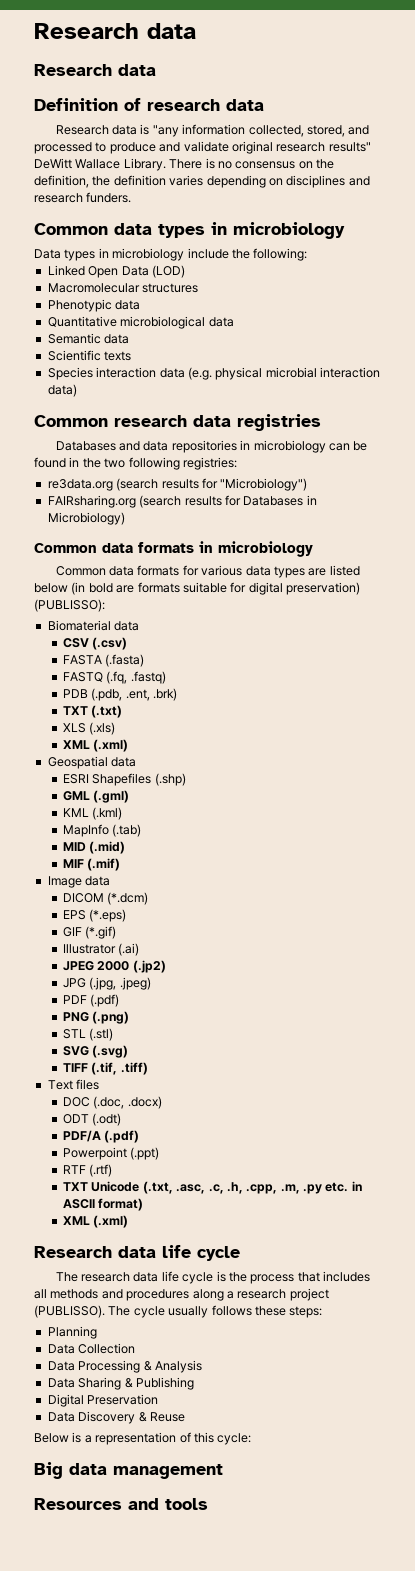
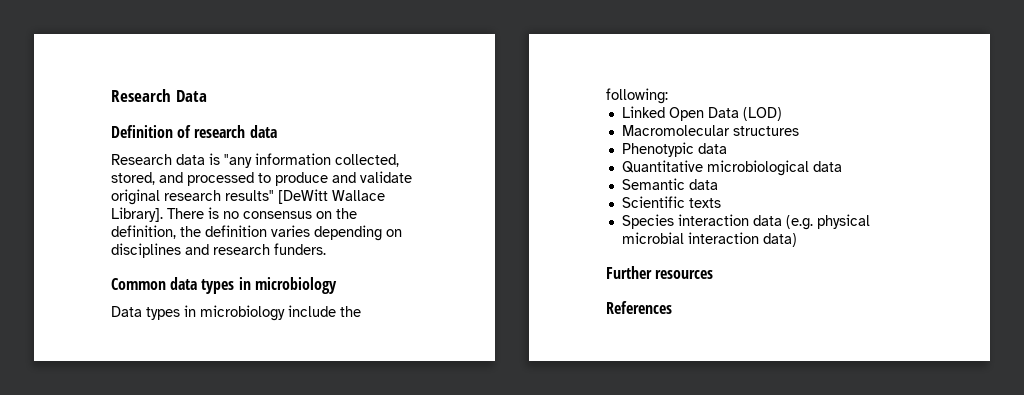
[34,23,196,39] [34,64,156,76] Research data // Research data -> [111,89,207,102] Research Data
[34,158,166,171] DeWitt Wallace Library. -> [278,189,385,204] [111,207,163,222] [DeWitt Wallace Library].
[34,414,321,431] [55,440,368,453] [34,457,237,470] [47,478,308,491] [47,495,317,508] [47,512,125,525] [34,541,313,557] [55,565,360,578] [34,582,360,595] [34,599,105,612] [47,620,140,631] [63,637,128,650] [63,654,145,667] [63,671,166,684] [63,688,178,701] [63,705,123,718] [63,722,116,735] [63,739,129,752] [47,756,137,769] [63,773,186,786] [63,790,130,803] [63,807,123,820] [63,824,142,837] [63,841,126,854] [63,858,121,871] [47,876,111,888] [63,892,149,905] [63,909,127,922] [63,926,117,939] [63,943,140,956] [63,960,166,973] [63,977,151,990] [63,994,120,1007] [63,1011,130,1024] [63,1028,114,1041] [63,1045,129,1058] [63,1062,148,1075] [47,1079,100,1090] [63,1096,162,1109] [63,1113,122,1126] [63,1130,140,1143] [63,1147,160,1160] [63,1164,113,1177] [63,1181,362,1194] [63,1198,144,1211] [63,1215,129,1228] [34,1245,240,1261] [55,1271,371,1284] [34,1288,329,1301] [34,1305,323,1318] [47,1326,97,1339] [47,1343,136,1354] [47,1360,202,1373] [47,1377,194,1390] [47,1394,159,1407] [47,1411,185,1424] [34,1432,252,1445] [34,1462,223,1479] [34,1498,208,1510] Common research data registries // Databases and data repositories in microbiology can be found in the two following registries: // re3data.org (search results for "Microbiology") // FAIRsharing.org (search results for Databases in Microbiology) // Common data formats in microbiology // Common data formats for various data types are listed below (in bold are formats suitable for digital preservation) (PUBLISSO): // Biomaterial data // CSV (.csv) // FASTA (.fasta) // FASTQ (.fq, .fastq) // PDB (.pdb, .ent, .brk) // TXT (.txt) // XLS (.xls) // XML (.xml) // Geospatial data // ESRI Shapefiles (.shp) // GML (.gml) // KML (.kml) // MapInfo (.tab) // MID (.mid) // MIF (.mif) // Image data // DICOM (*.dcm) // EPS (*.eps) // GIF (*.gif) // Illustrator (.ai) // JPEG 2000 (.jp2) // JPG (.jpg, .jpeg) // PDF (.pdf) // PNG (.png) // STL (.stl) // SVG (.svg) // TIFF (.tif, .tiff) // Text files // DOC (.doc, .docx) // ODT (.odt) // PDF/A (.pdf) // Powerpoint (.ppt) // RTF (.rtf) // TXT Unicode (.txt, .asc, .c, .h, .cpp, .m, .py etc. in ASCII format) // XML (.xml) // Research data life cycle // The research data life cycle is the process that includes all methods and procedures along a research project (PUBLISSO). The cycle usually follows these steps: // Planning // Data Collection // Data Processing & Analysis // Data Sharing & Publishing // Digital Preservation // Data Discovery & Reuse // Below is a representation of this cycle: // Big data management // Resources and tools -> [606,266,714,279] [606,301,672,314] Further resources // References

